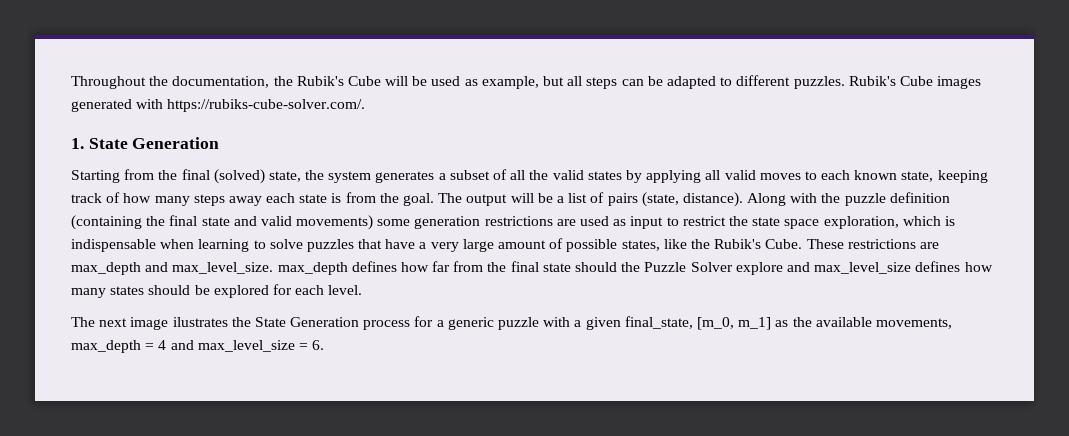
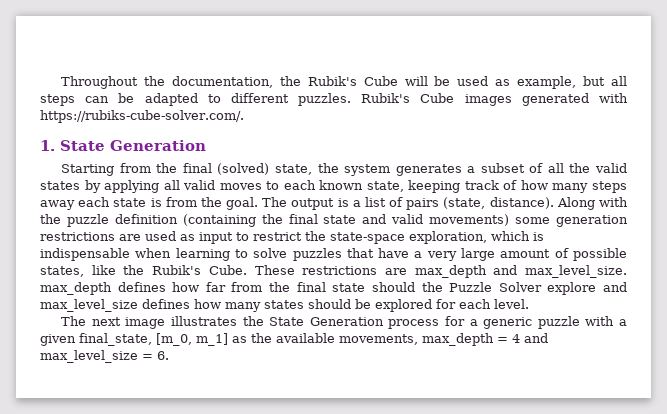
[510,193,553,203] will be -> [337,198,349,207] is
[752,217,820,229] state space -> [330,232,405,244] state-space
[172,317,228,327] ilustrates -> [170,316,237,326] illustrates

